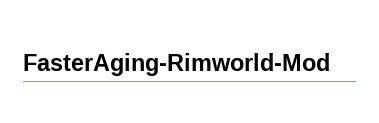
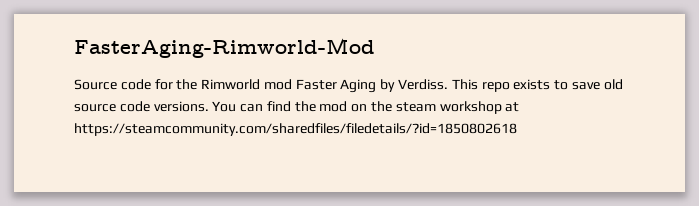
(330, 64) none -> [74,79,623,93] [74,101,520,114] [74,123,517,136] // Source code for the Rimworld mod Faster Aging by Verdiss. This repo exists to save old source code versions. You can find the mod on the steam workshop at https://steamcommunity.com/sharedfiles/filedetails/?id=1850802618

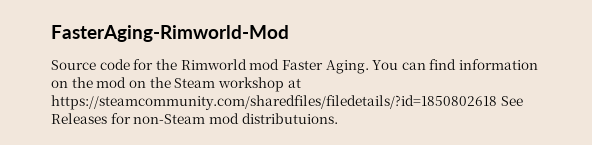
[340,79,623,93] [74,101,209,112] Aging by Verdiss. This repo exists to save old source code versions. -> [325,60,369,74] Aging.
(291, 106) none -> [459,59,539,70] [51,80,68,88] information on
[395,102,436,112] steam -> [174,78,216,88] Steam
(517, 129) none -> [500,96,523,106] [51,113,338,124] See Releases for non-Steam mod distributuions.

